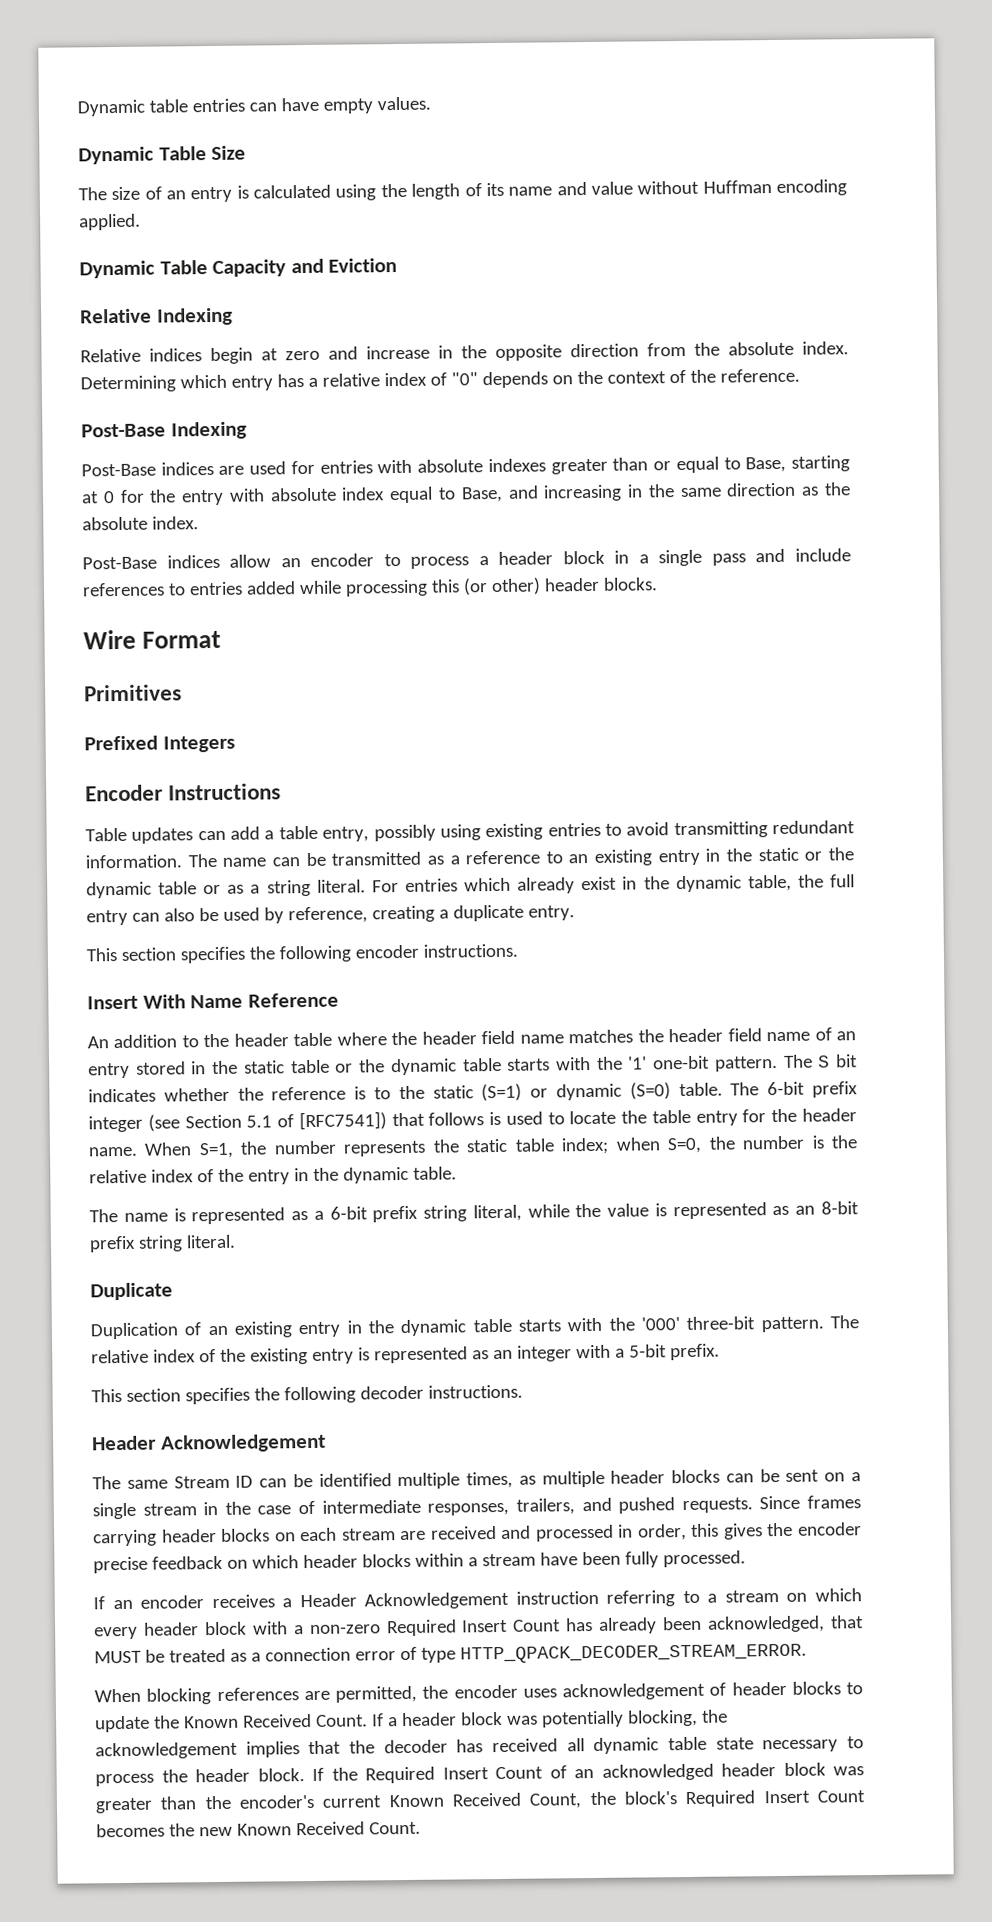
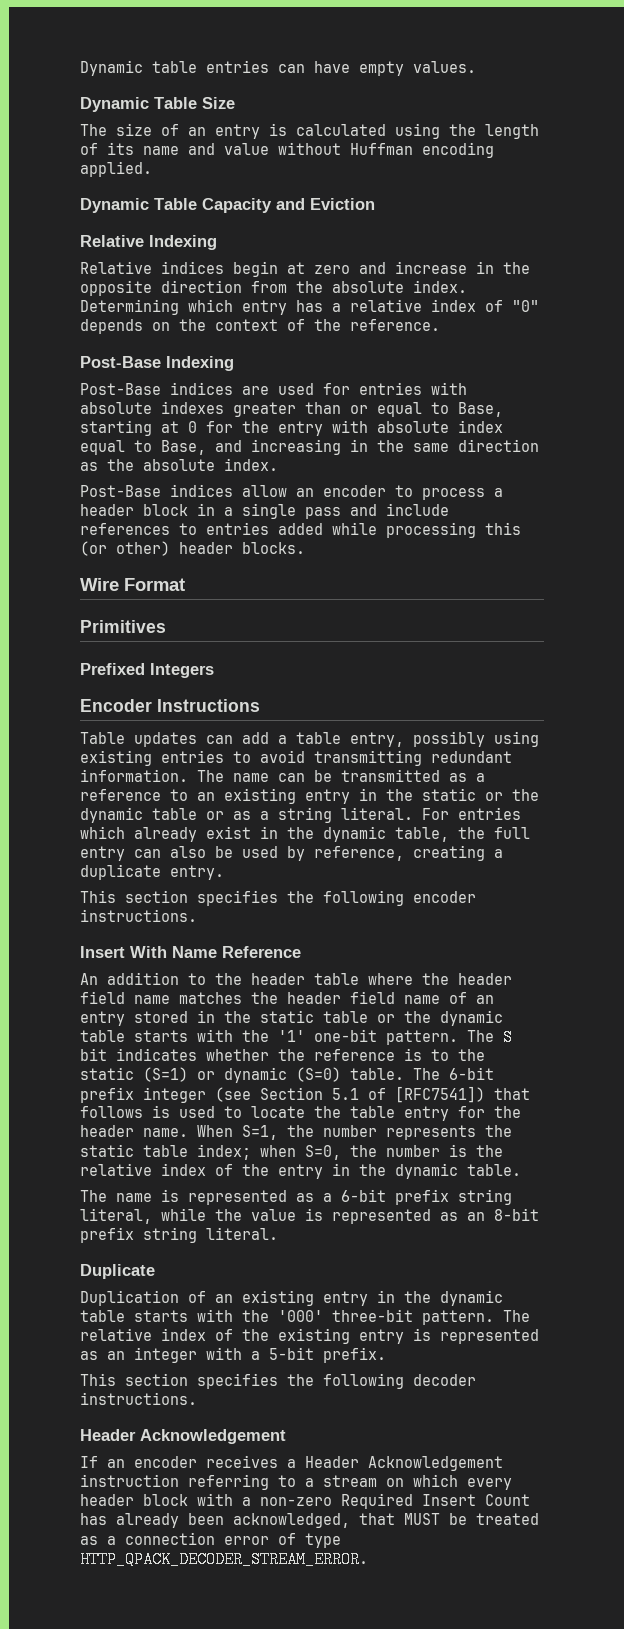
[92,1469,861,1490] [92,1495,862,1520] [93,1522,862,1547] [93,1550,746,1574] // The same Stream ID can be identified multiple times, as multiple header blocks can be sent on a single stream in the case of intermediate responses, trailers, and pushed requests. Since frames carrying header blocks on each stream are received and processed in order, this gives the encoder precise feedback on which header blocks within a stream have been fully processed. -> (286, 1436) none
[94,1681,863,1705] [95,1709,728,1733] [95,1736,864,1760] [95,1762,864,1787] [95,1790,865,1814] [96,1821,421,1838] // When blocking references are permitted, the encoder uses acknowledgement of header blocks to update the Known Received Count. If a header block was potentially blocking, the acknowledgement implies that the decoder has received all dynamic table state necessary to process the header block. If the Required Insert Count of an acknowledged header block was greater than the encoder's current Known Received Count, the block's Required Insert Count becomes the new Known Received Count. -> (368, 1559) none

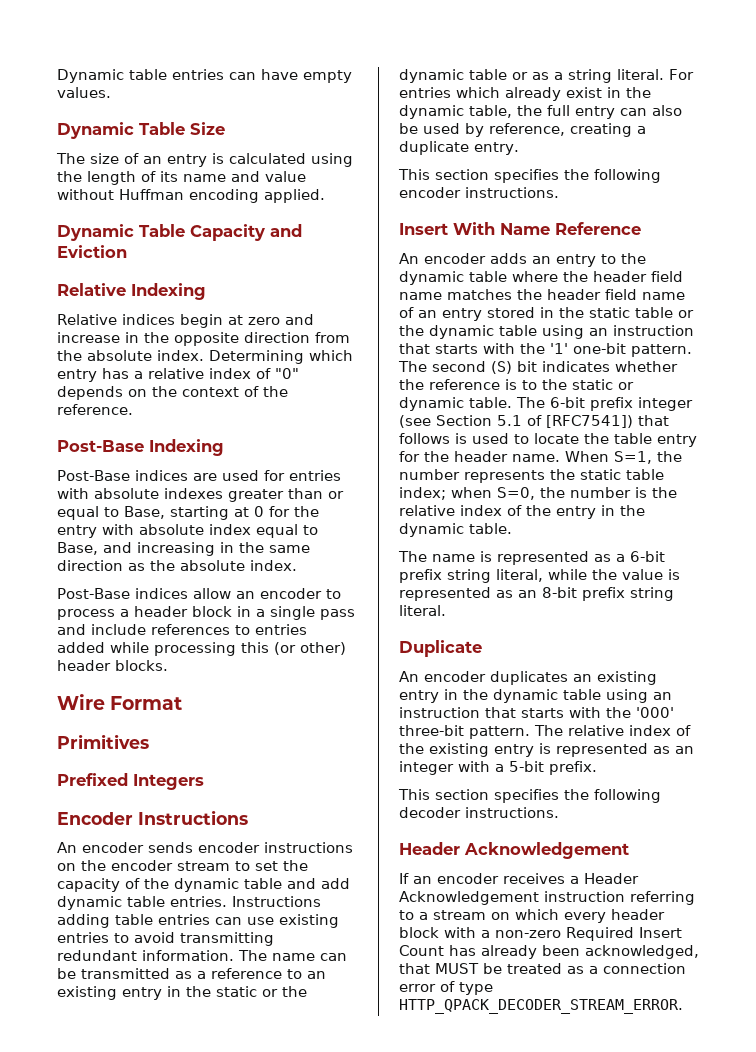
[80,731,539,747] Table updates can add a table entry, possibly using -> [57,842,353,853] [57,860,308,871] [57,878,350,892] [57,896,321,910] [57,914,274,928] An encoder sends encoder instructions on the encoder stream to set the capacity of the dynamic table and add dynamic table entries. Instructions adding table entries can use
[107,972,305,985] addition to the header -> [424,253,646,267] [399,271,464,285] encoder adds an entry to the dynamic
(125, 1036) none -> [542,325,694,339] [399,343,430,354] using an instruction that
[503,1029,513,1046] S -> [432,361,512,374] second (S)
[143,1067,188,1082] (S=1) -> (613, 384) none
[296,1067,341,1082] (S=0) -> (464, 404) none
[80,1290,206,1306] Duplication of -> [399,671,568,685] An encoder duplicates
(125, 1316) none -> [606,689,672,703] [399,707,516,718] using an instruction that

